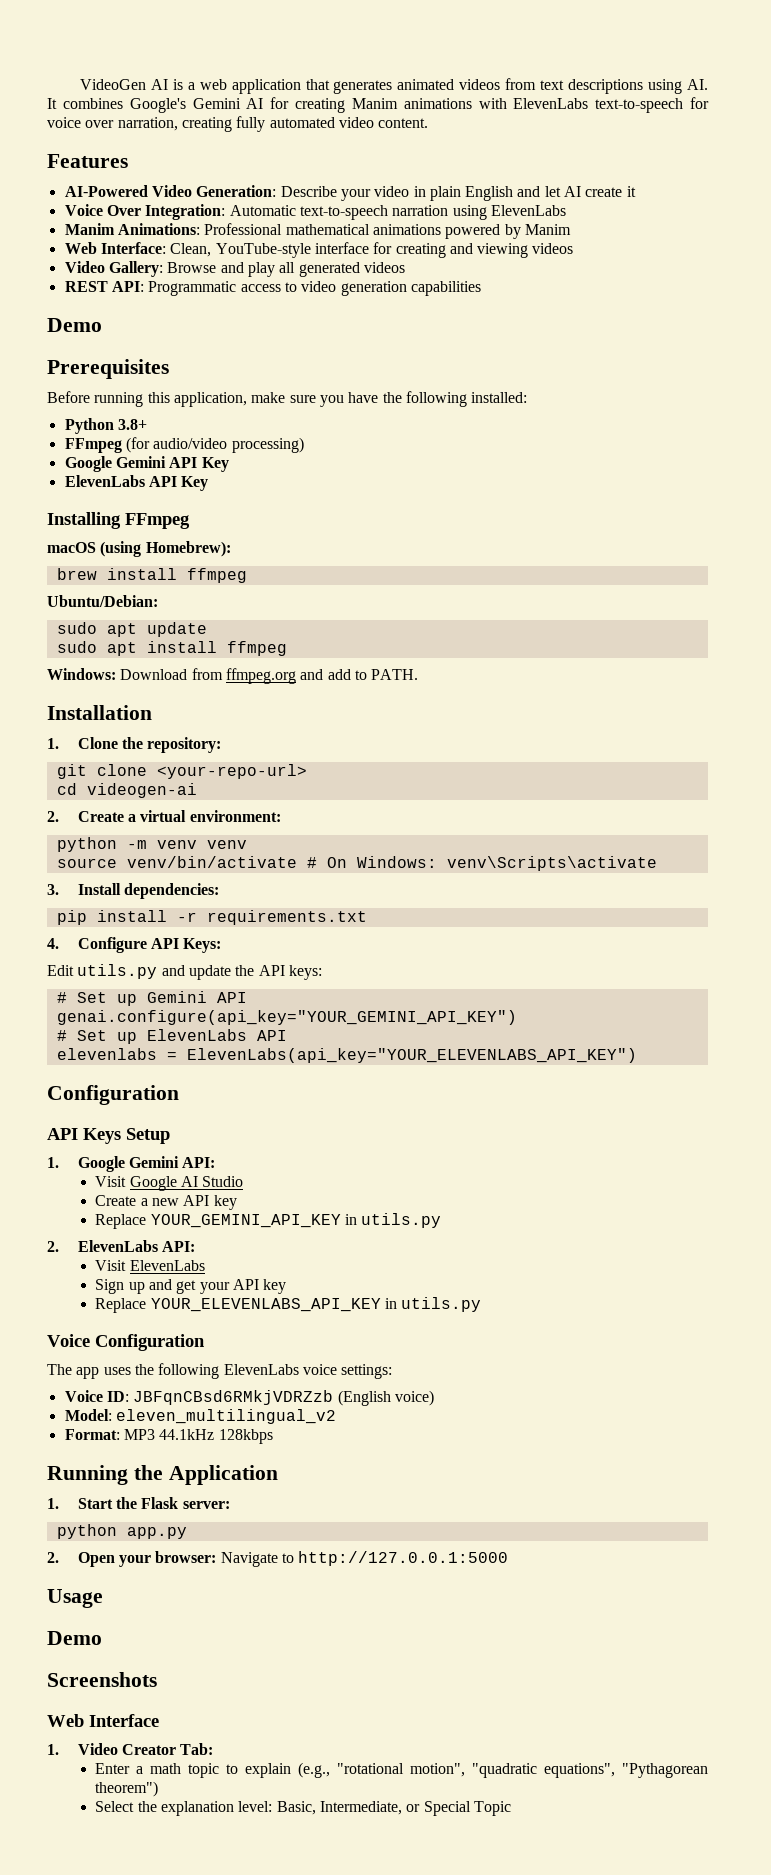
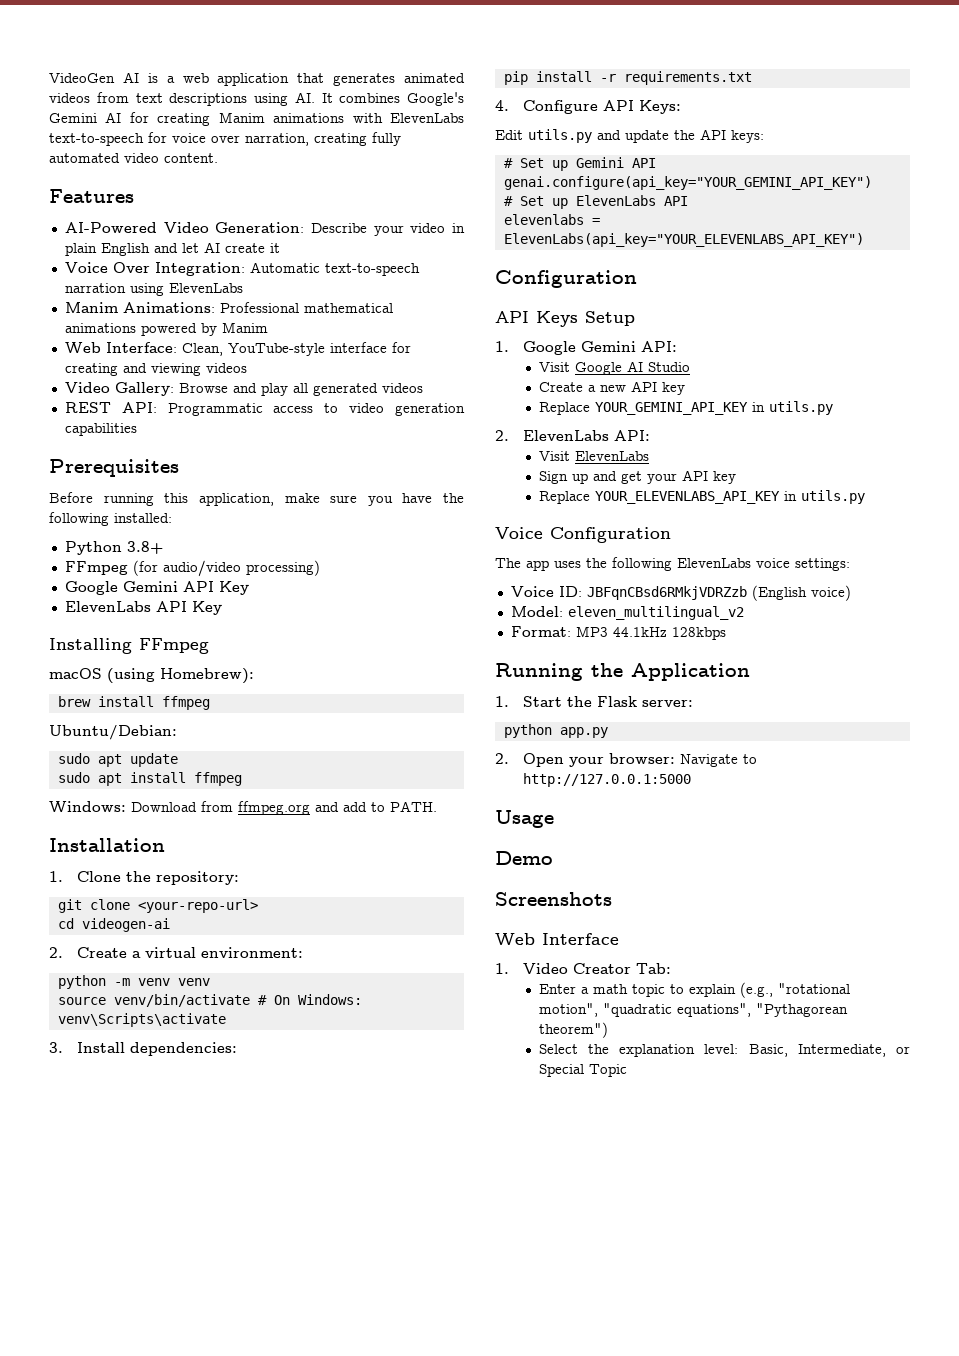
[47,318,102,332] // Demo -> (137, 429) none

